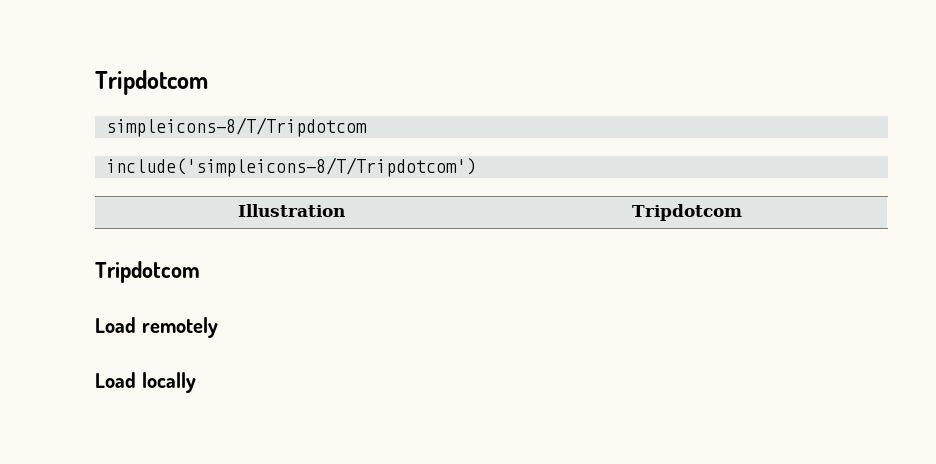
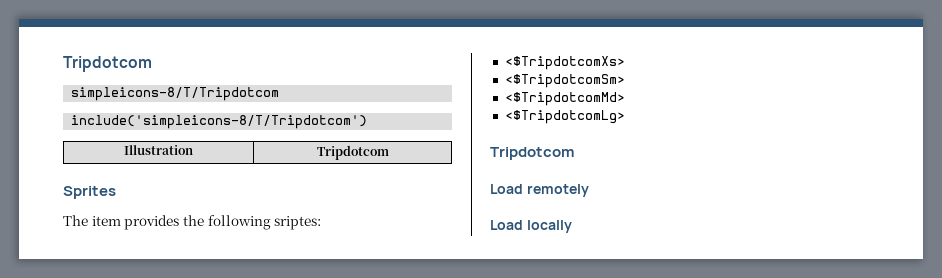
(743, 212) none -> [63,186,116,199] [63,215,322,230] [504,56,625,70] [504,74,625,88] [504,92,625,106] [504,110,625,124] // Sprites // The item provides the following sriptes: // <$TripdotcomXs> // <$TripdotcomSm> // <$TripdotcomMd> // <$TripdotcomLg>

